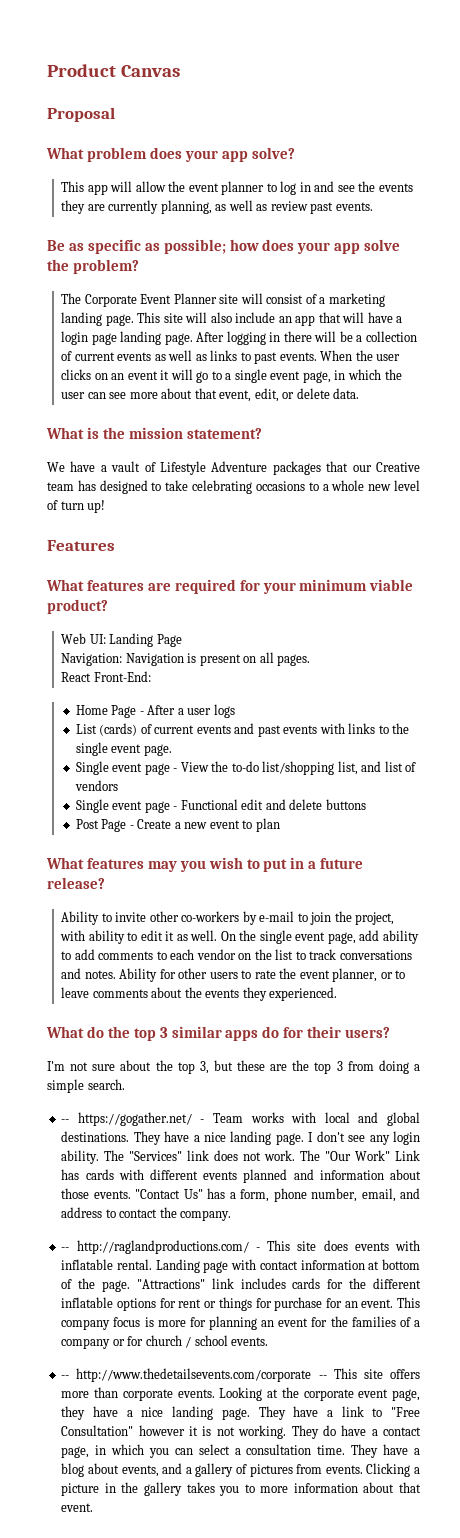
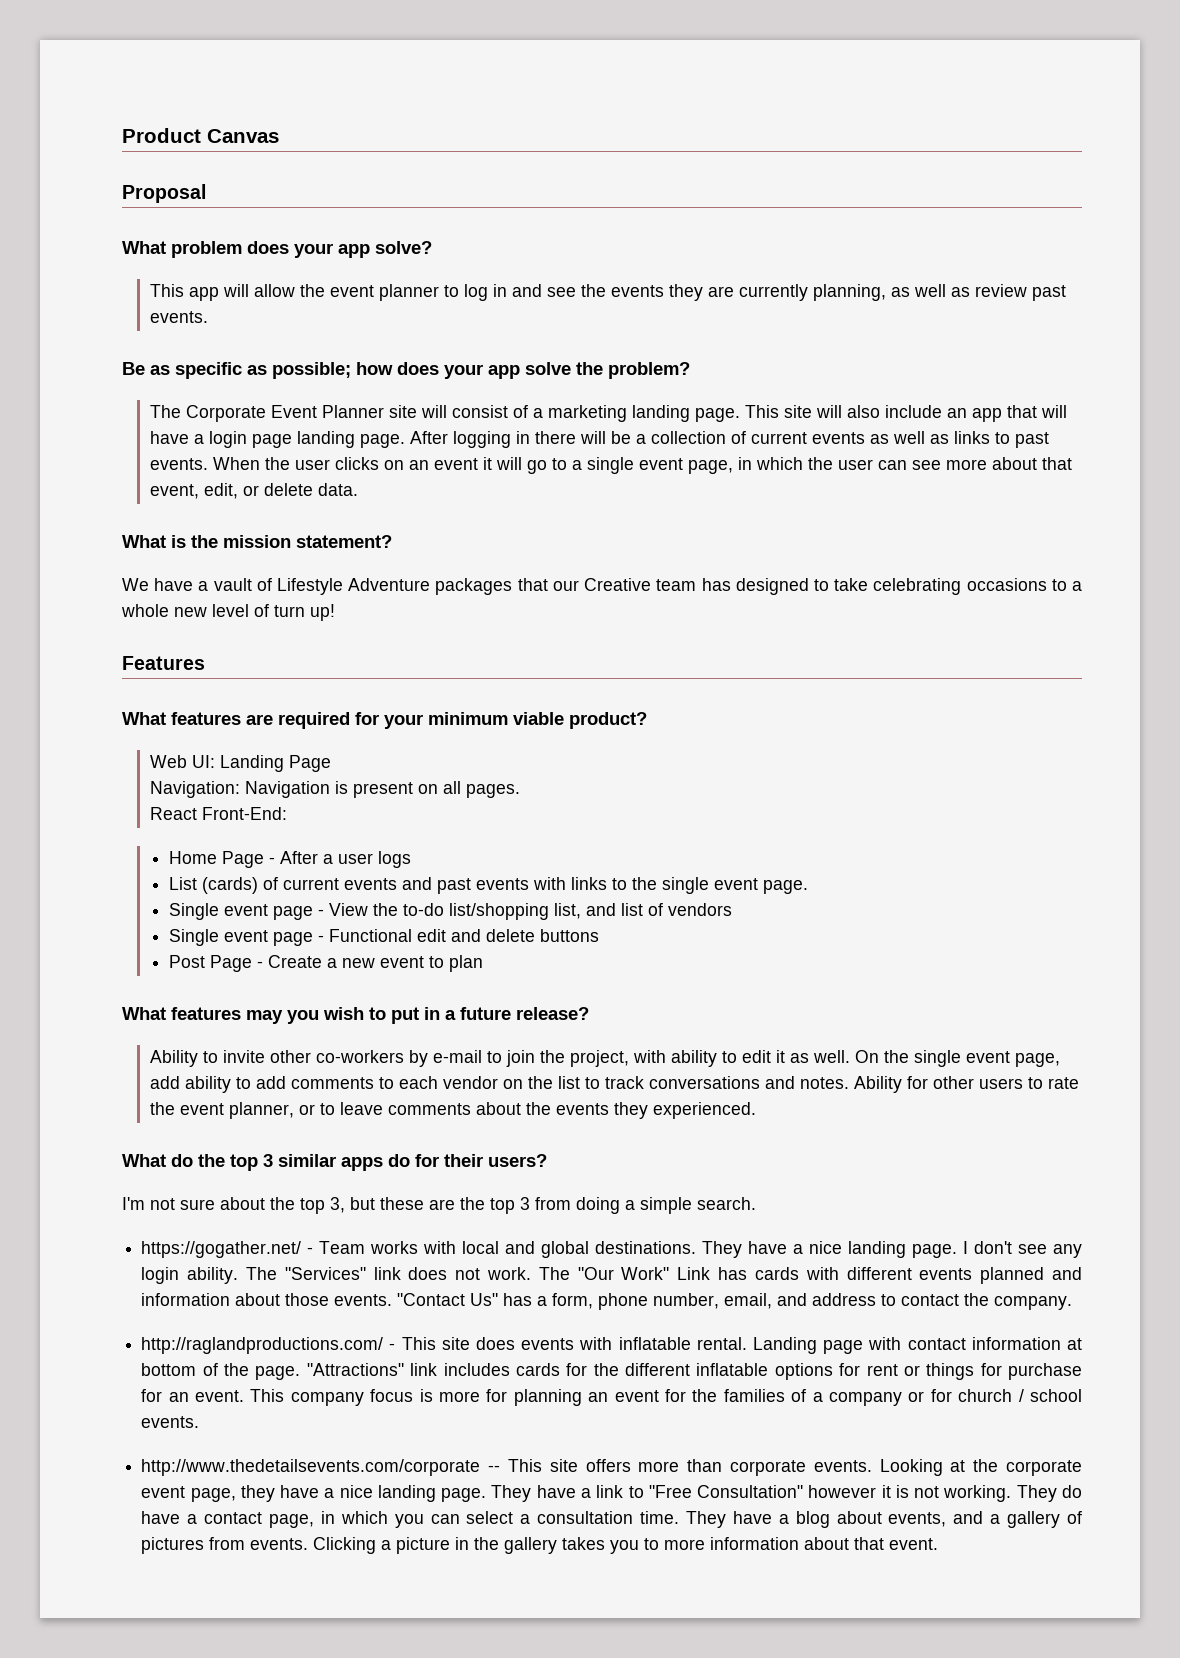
[61,1119,70,1123] -- -> (756, 1203) none
[61,1247,70,1251] -- -> (1073, 1303) none
[61,1375,70,1379] -- -> (200, 1422) none

